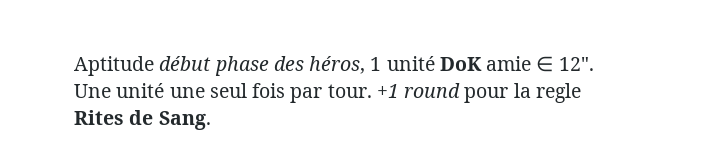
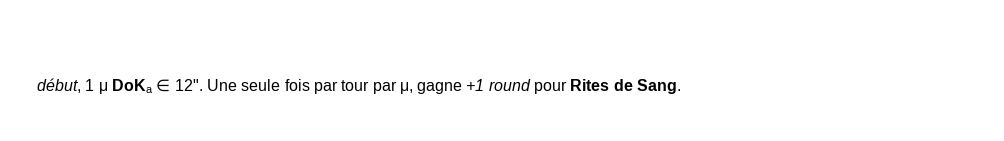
[74,56,594,76] [74,83,372,103] Aptitude début phase des héros, 1 unité DoK amie ∈ 12". Une unité une seul fois par tour. -> [37,78,463,94] début, 1 μ DoKa ∈ 12". Une seule fois par tour par μ, gagne
[513,83,581,103] la regle -> (568, 87) none

